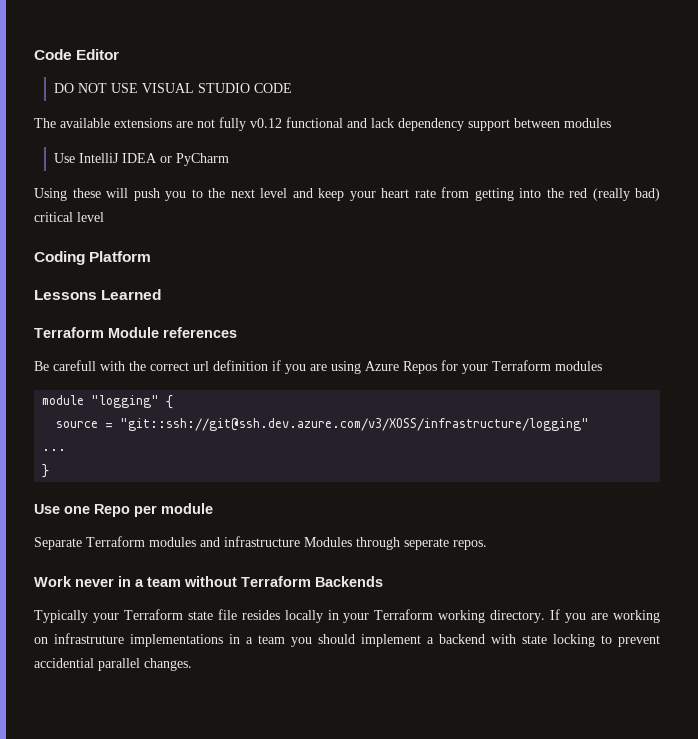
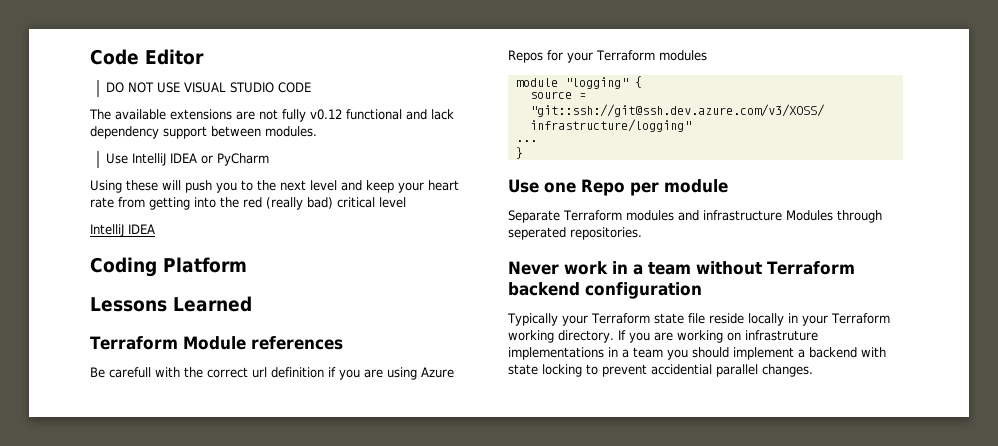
[564,118,611,128] modules -> [265,126,317,137] modules.
(104, 217) none -> [90,224,155,237] // IntelliJ IDEA
[404,538,487,550] [34,576,114,587] seperate repos. // Work never -> [508,227,642,240] [508,261,608,275] seperated repositories. // Never work
[315,576,383,587] Backends -> [508,282,702,299] backend configuration
[241,610,280,620] resides -> [708,313,744,324] reside

